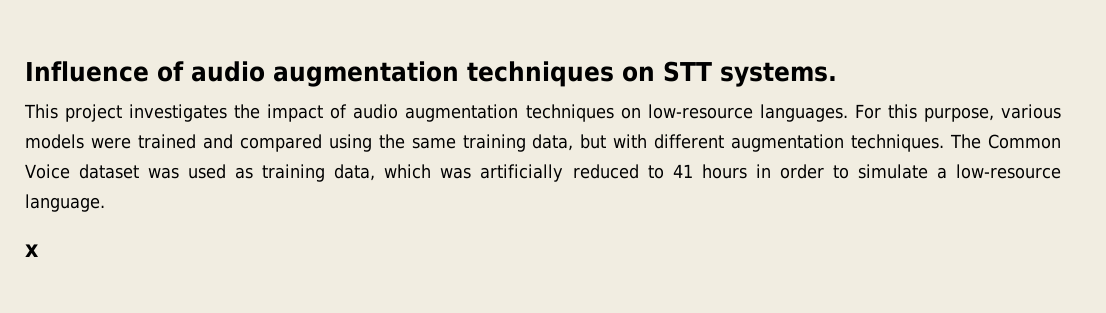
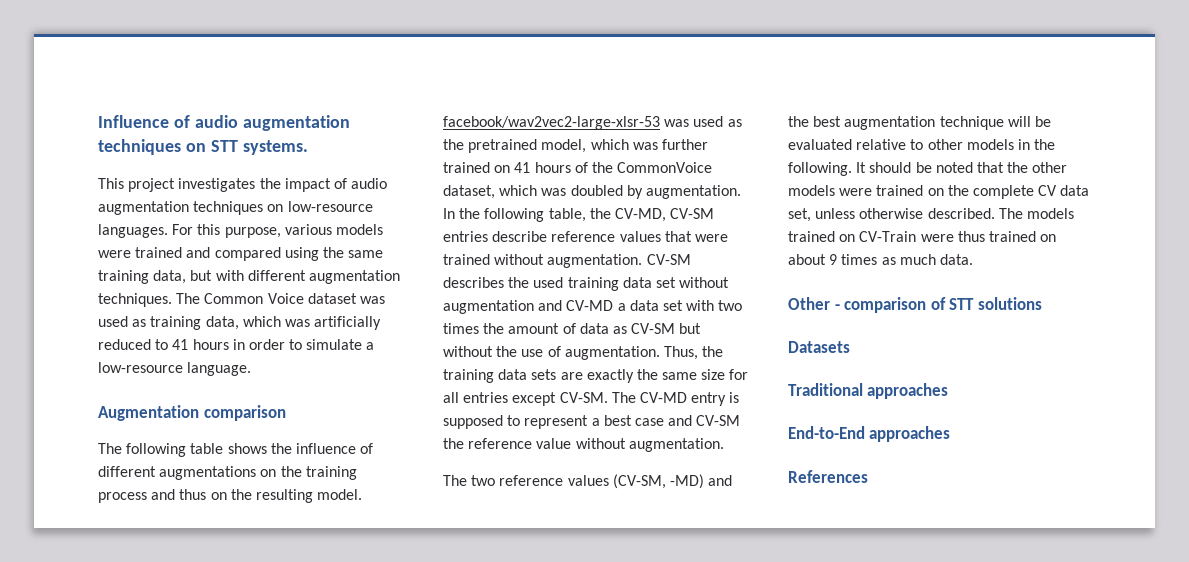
[25,244,39,257] x -> [98,405,286,421] [98,443,374,457] [98,466,357,480] [98,489,363,503] [443,116,742,130] [443,139,708,153] [443,162,713,173] [443,185,741,199] [443,208,715,222] [443,231,728,242] [443,254,691,268] [443,277,730,291] [443,300,743,314] [443,323,702,334] [443,346,724,360] [443,369,749,383] [443,392,740,406] [443,415,741,429] [443,438,724,452] [443,474,733,489] [788,116,1051,130] [788,139,1056,150] [788,162,1068,176] [788,185,1090,199] [788,208,1074,222] [788,231,1057,242] [788,254,973,265] [788,297,1042,313] [788,341,850,353] [788,383,949,399] [788,426,951,442] [788,470,868,483] Augmentation comparison // The following table shows the influence of different augmentations on the training process and thus on the resulting model. facebook/wav2vec2-large-xlsr-53 was used as the pretrained model, which was further trained on 41 hours of the CommonVoice dataset, which was doubled by augmentation. In the following table, the CV-MD, CV-SM entries describe reference values that were trained without augmentation. CV-SM describes the used training data set without augmentation and CV-MD a data set with two times the amount of data as CV-SM but without the use of augmentation. Thus, the training data sets are exactly the same size for all entries except CV-SM. The CV-MD entry is supposed to represent a best case and CV-SM the reference value without augmentation. // The two reference values (CV-SM, -MD) and the best augmentation technique will be evaluated relative to other models in the following. It should be noted that the other models were trained on the complete CV data set, unless otherwise described. The models trained on CV-Train were thus trained on about 9 times as much data. // Other - comparison of STT solutions // Datasets // Traditional approaches // End-to-End approaches // References

